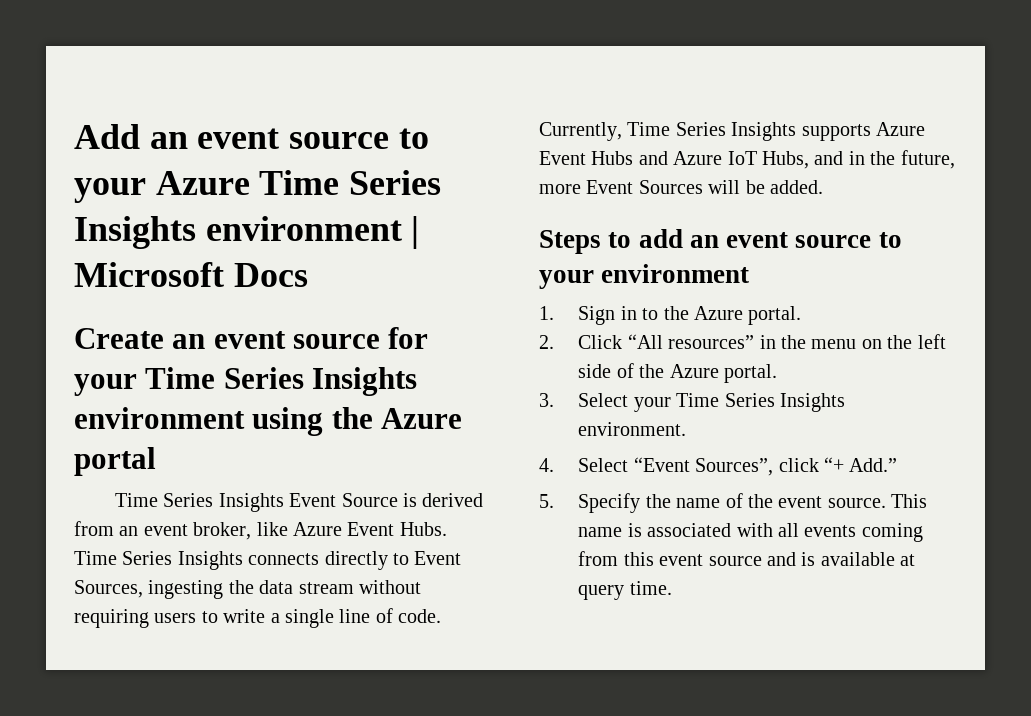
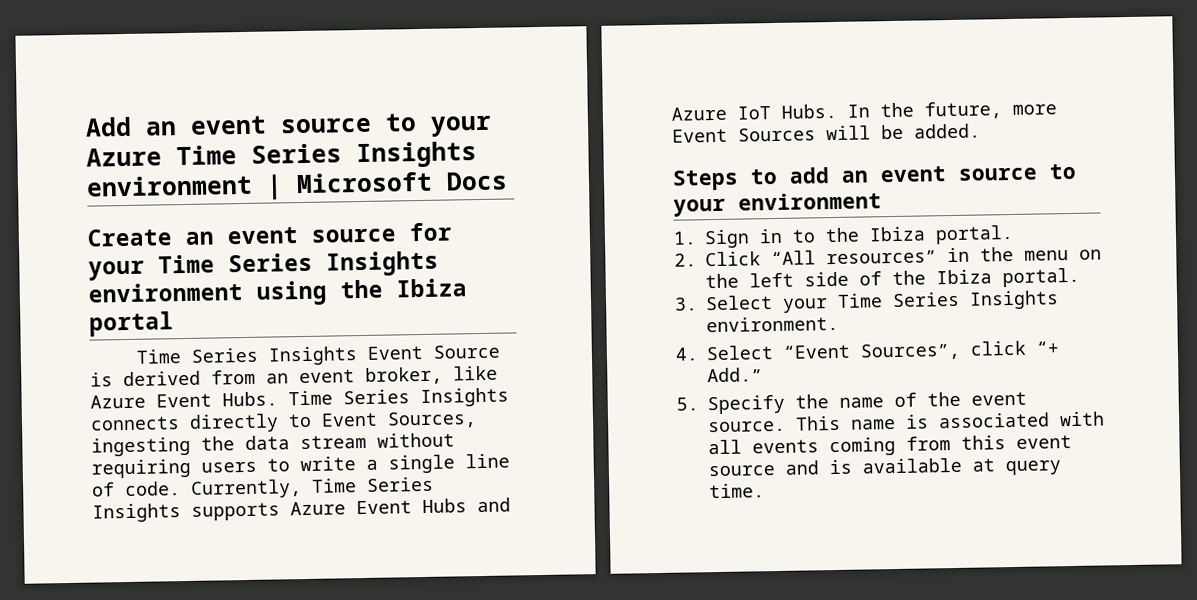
[381,408,463,429] Azure -> [396,278,467,298] Ibiza
[762,151,865,169] Hubs, and in -> [781,103,870,119] Hubs. In
[694,306,744,320] Azure -> [869,226,926,242] Ibiza
[669,364,719,378] Azure -> [936,269,992,285] Ibiza

